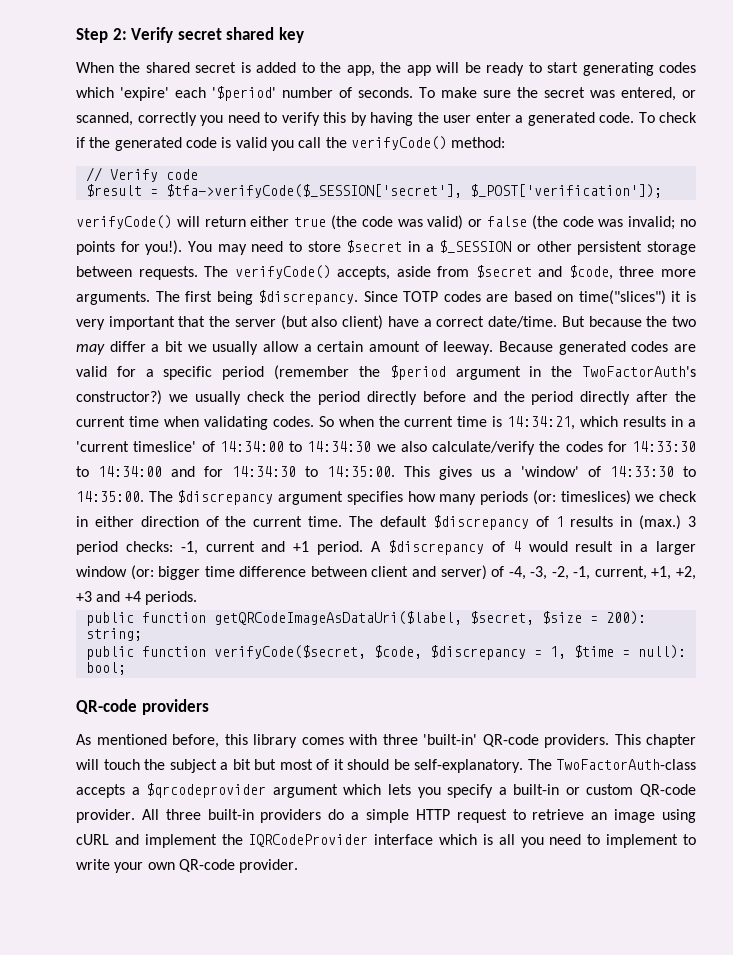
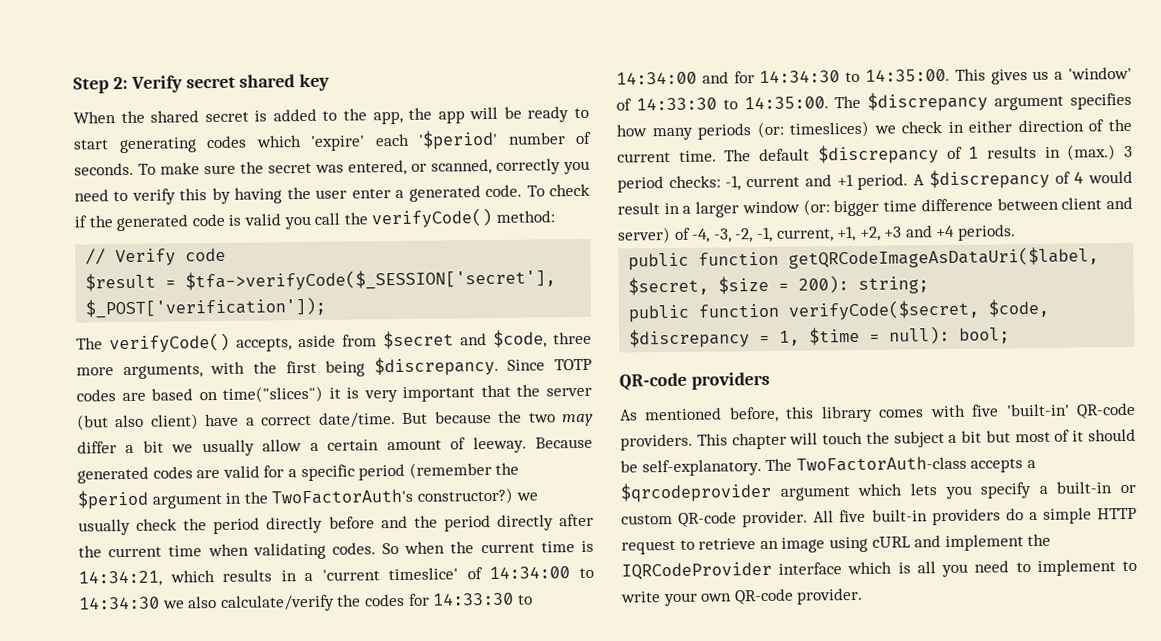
[76,215,696,230] [76,240,697,255] [76,266,198,280] verifyCode() will return either true (the code was valid) or false (the code was invalid; no points for you!). You may need to store $secret in a $_SESSION or other persistent storage between requests. -> (327, 307) none
[76,291,180,305] arguments. The -> [122,361,277,380] arguments, with the
[382,734,418,745] three -> [971,404,1000,417] five
[165,809,201,820] three -> [839,509,867,523] five

